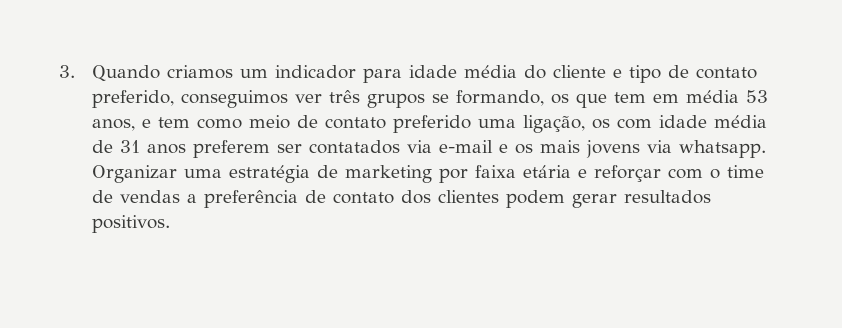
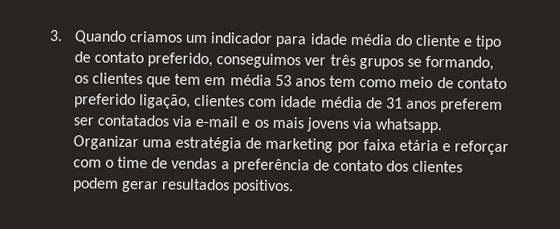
(570, 99) none -> [91,72,143,85] clientes
[92,119,152,131] anos, e -> [294,78,326,87] anos
[478,115,611,133] uma ligação, os -> [138,94,245,109] ligação, clientes

